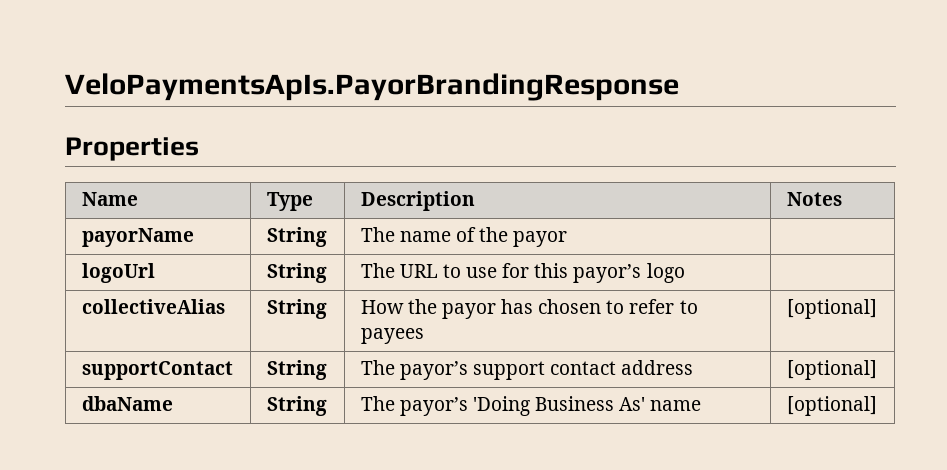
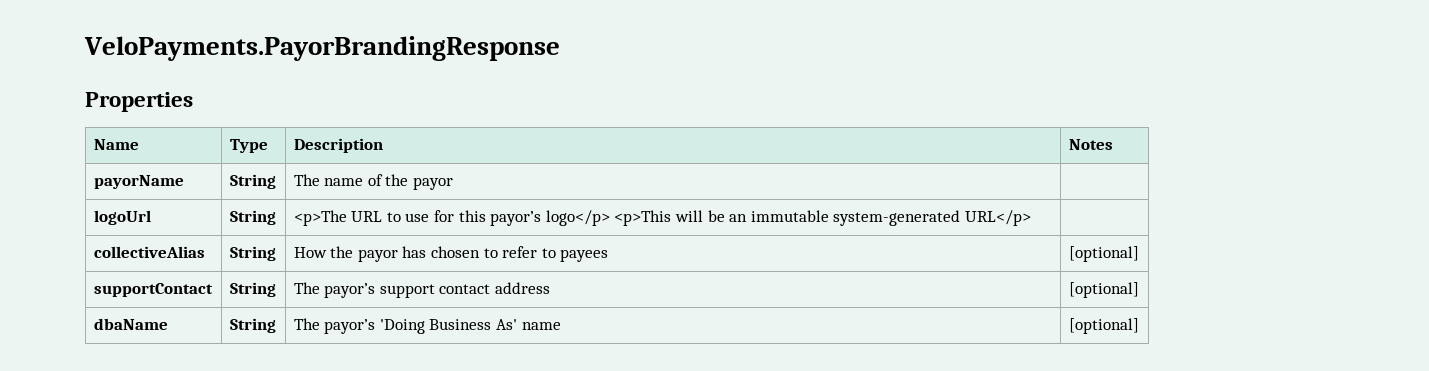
[65,73,679,101] VeloPaymentsApIs.PayorBrandingResponse -> [84,36,560,61] VeloPayments.PayorBrandingResponse
[360,263,395,278] The -> [293,210,347,226] <p>The
[646,263,685,283] logo -> [545,210,1031,226] logo</p> <p>This will be an immutable system-generated URL</p>

